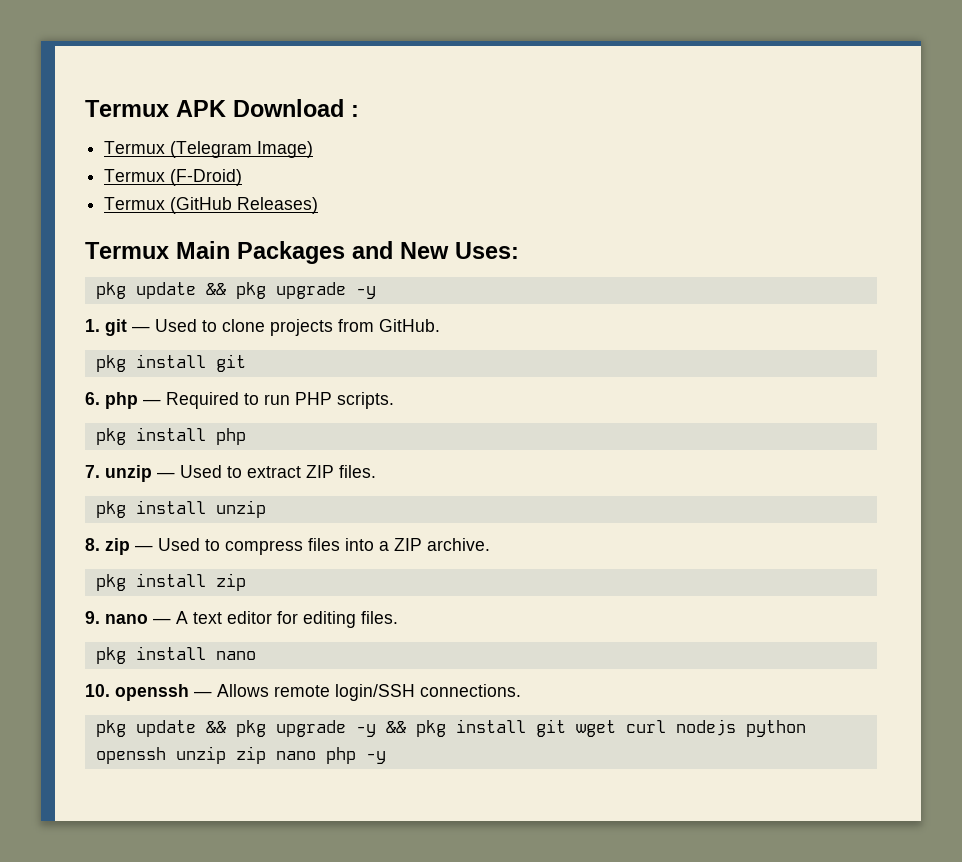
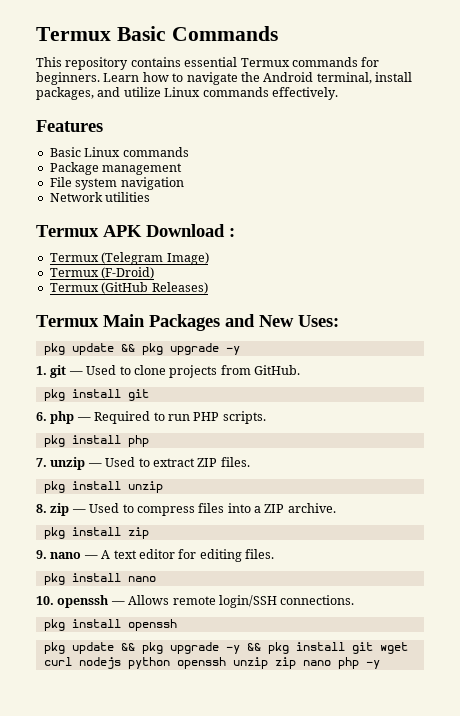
[85,100,169,117] Termux -> [36,26,278,41] [36,57,380,70] [36,72,412,85] [36,87,338,100] [36,120,103,132] [49,147,189,157] [49,162,183,175] [49,177,184,190] [49,192,151,202] [36,225,99,237] Termux Basic Commands // This repository contains essential Termux commands for beginners. Learn how to navigate the Android terminal, install packages, and utilize Linux commands effectively. // Features // Basic Linux commands // Package management // File system navigation // Network utilities // Termux
(521, 690) none -> [43,619,177,631] // pkg install openssh

